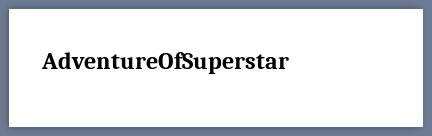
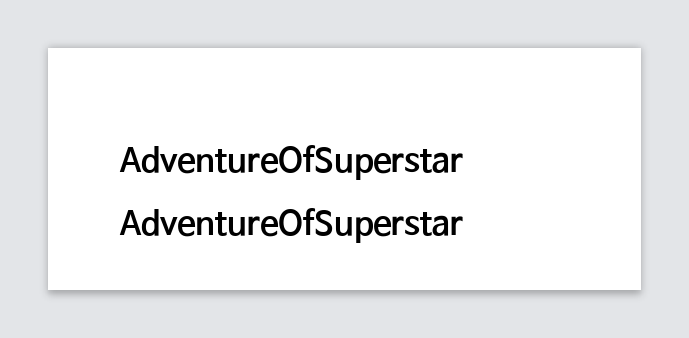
[41,52,289,74] AdventureOfSuperstar -> [119,145,463,180] [119,208,463,243] AdventureOfSuperstar // AdventureOfSuperstar

